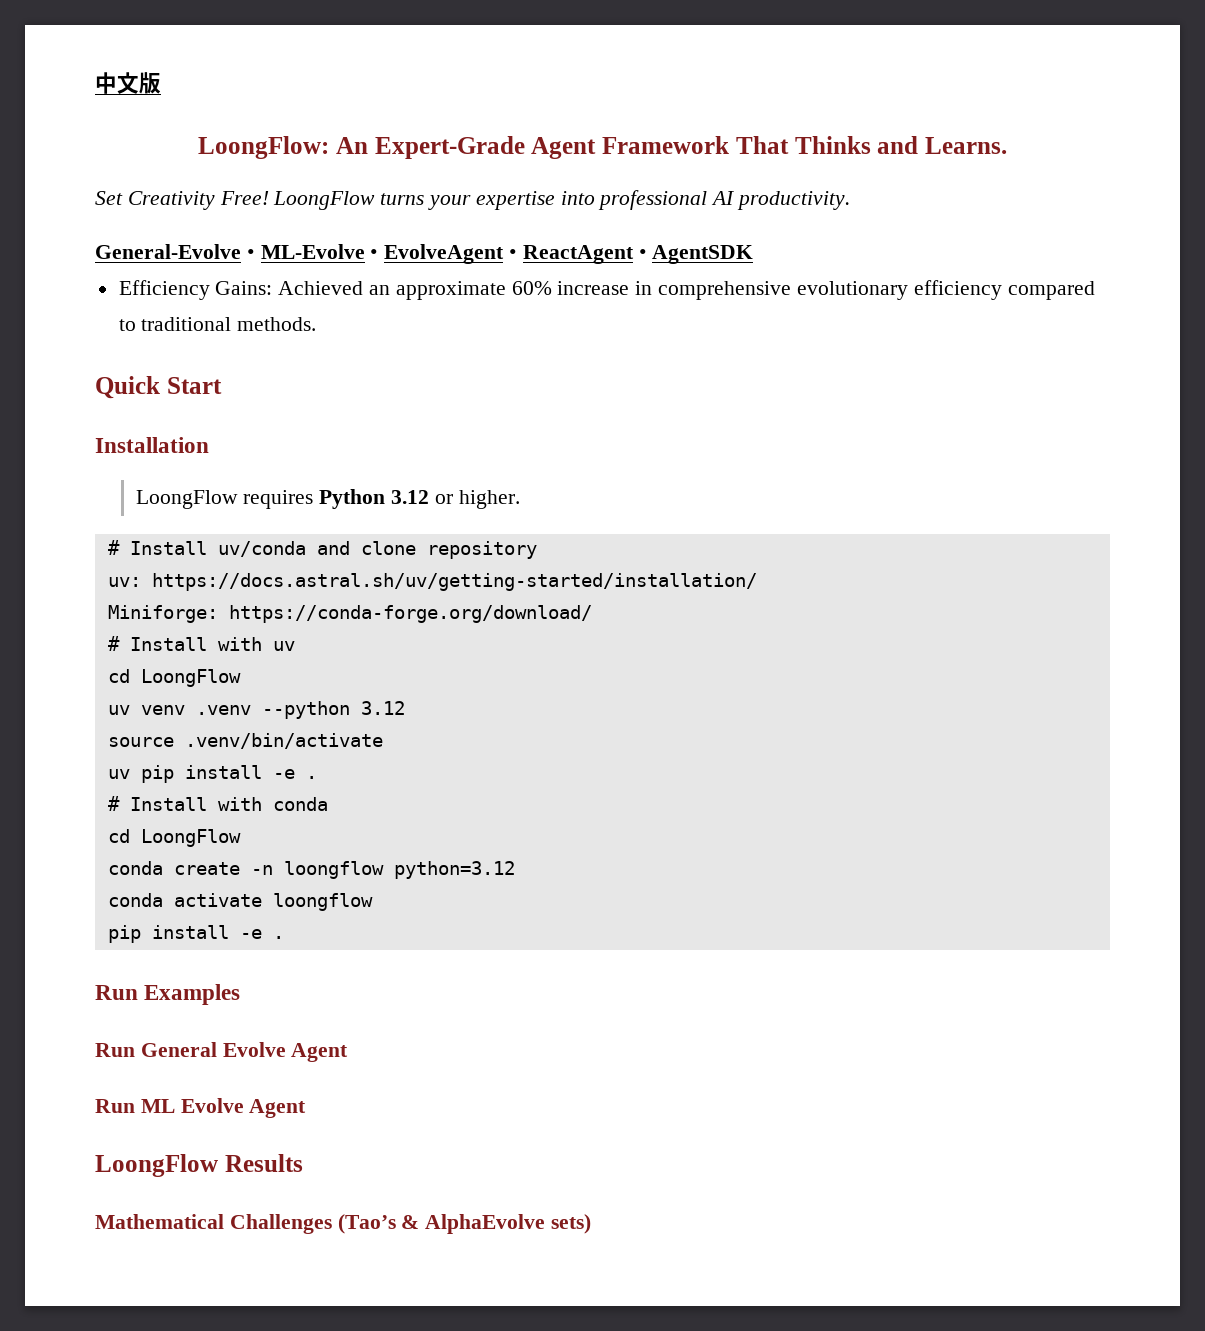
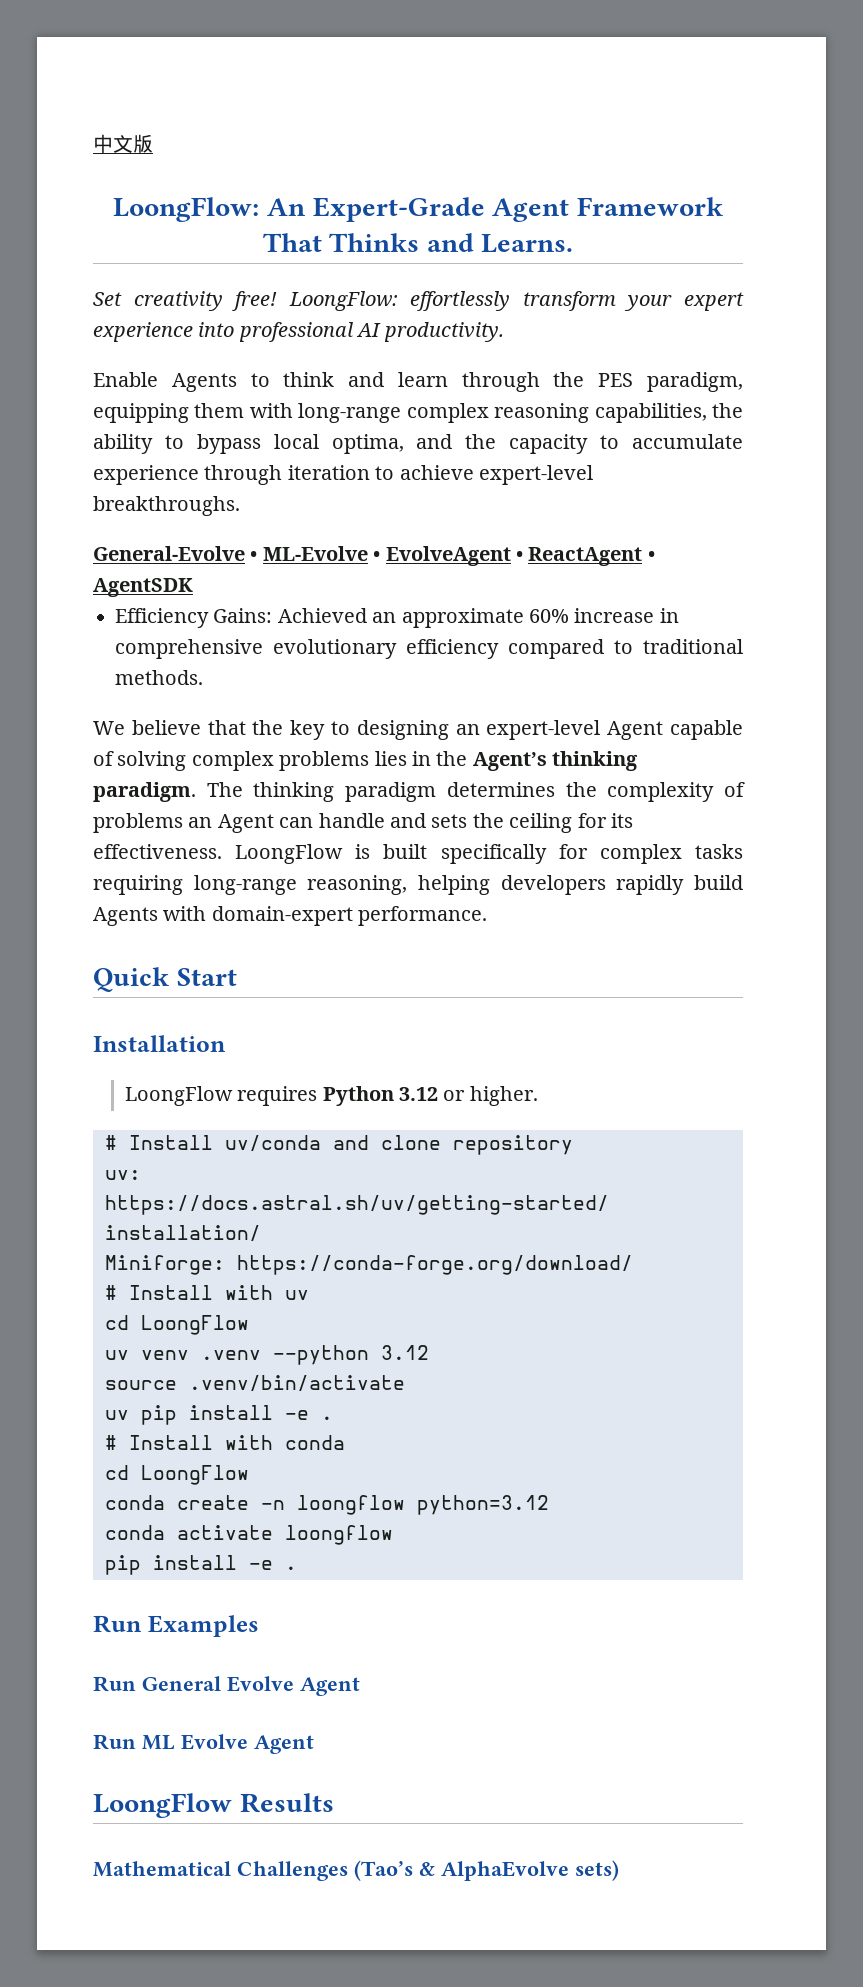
[127,190,851,210] Creativity Free! LoongFlow turns your expertise into professional AI productivity. -> [133,291,744,311] [93,322,504,342] [93,372,743,392] [93,403,743,423] [93,434,744,454] [93,465,593,485] [93,496,240,516] creativity free! LoongFlow: effortlessly transform your expert experience into professional AI productivity. // Enable Agents to think and learn through the PES paradigm, equipping them with long-range complex reasoning capabilities, the ability to bypass local optima, and the capacity to accumulate experience through iteration to achieve expert-level breakthroughs.
(317, 324) none -> [93,720,743,740] [93,751,639,771] [93,782,745,802] [93,813,633,833] [93,844,743,864] [93,875,743,895] [93,906,488,926] // We believe that the key to designing an expert-level Agent capable of solving complex problems lies in the Agent’s thinking paradigm. The thinking paradigm determines the complexity of problems an Agent can handle and sets the ceiling for its effectiveness. LoongFlow is built specifically for complex tasks requiring long-range reasoning, helping developers rapidly build Agents with domain-expert performance.

